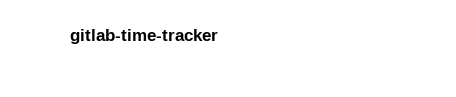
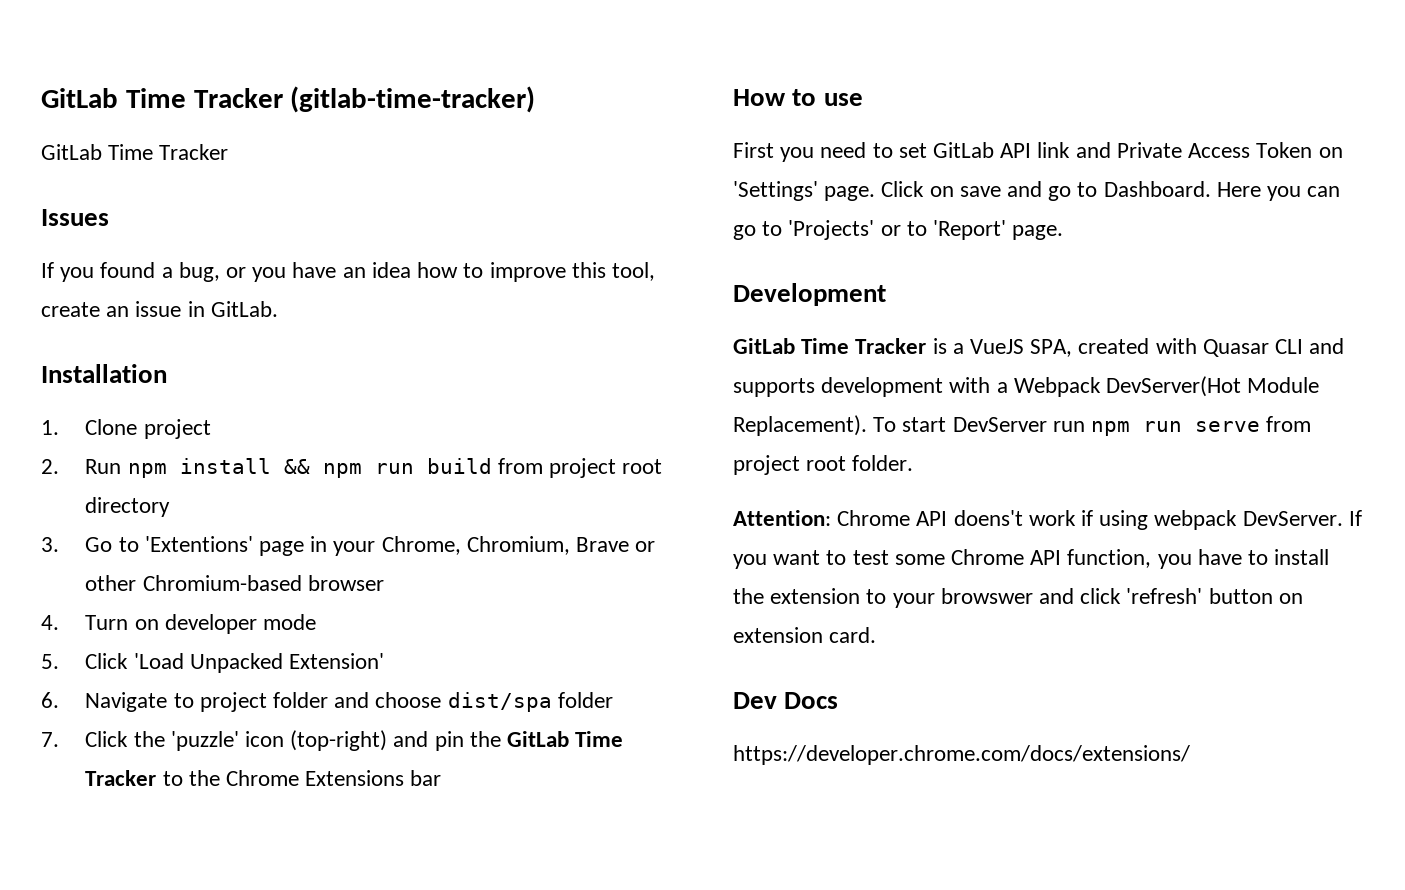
[70,29,218,44] gitlab-time-tracker -> [41,86,536,113] [41,144,229,160] [41,209,109,226] [41,262,655,282] [41,301,278,317] [41,364,167,383] [41,419,211,439] [41,458,663,478] [85,497,171,517] [41,536,656,556] [85,575,384,591] [41,614,316,634] [41,653,384,673] [41,692,613,712] [41,730,624,751] [85,770,442,786] [733,89,863,106] [733,142,1343,162] [733,181,1341,201] [733,220,1064,240] [733,283,886,306] [733,338,1345,357] [733,376,1320,397] [733,415,1312,436] [733,455,914,475] [733,510,1362,530] [733,549,1330,569] [733,588,1303,608] [733,627,877,643] [733,692,839,709] [733,745,1190,765] GitLab Time Tracker (gitlab-time-tracker) // GitLab Time Tracker // Issues // If you found a bug, or you have an idea how to improve this tool, create an issue in GitLab. // Installation // 1. Clone project // 2. Run npm install && npm run build from project root directory // 3. Go to 'Extentions' page in your Chrome, Chromium, Brave or other Chromium-based browser // 4. Turn on developer mode // 5. Click 'Load Unpacked Extension' // 6. Navigate to project folder and choose dist/spa folder // 7. Click the 'puzzle' icon (top-right) and pin the GitLab Time Tracker to the Chrome Extensions bar // How to use // First you need to set GitLab API link and Private Access Token on 'Settings' page. Click on save and go to Dashboard. Here you can go to 'Projects' or to 'Report' page. // Development // GitLab Time Tracker is a VueJS SPA, created with Quasar CLI and supports development with a Webpack DevServer(Hot Module Replacement). To start DevServer run npm run serve from project root folder. // Attention: Chrome API doens't work if using webpack DevServer. If you want to test some Chrome API function, you have to install the extension to your browswer and click 'refresh' button on extension card. // Dev Docs // https://developer.chrome.com/docs/extensions/

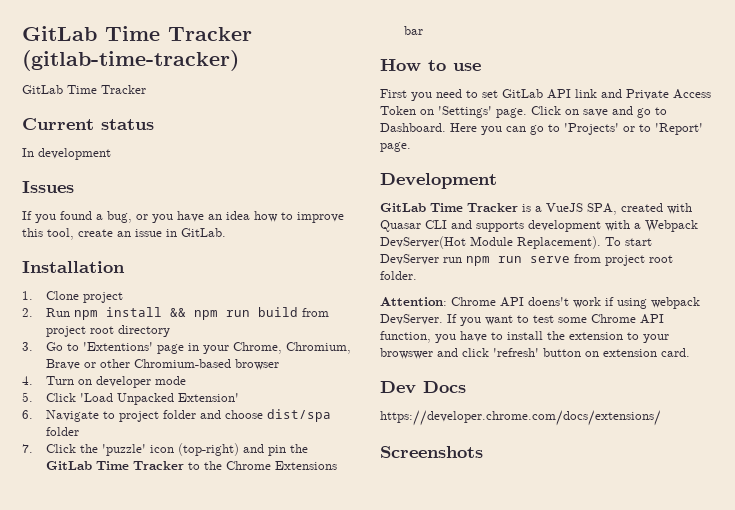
(229, 152) none -> [22,118,154,130] [22,148,111,160] // Current status // In development
(1190, 755) none -> [380,446,483,458] // Screenshots

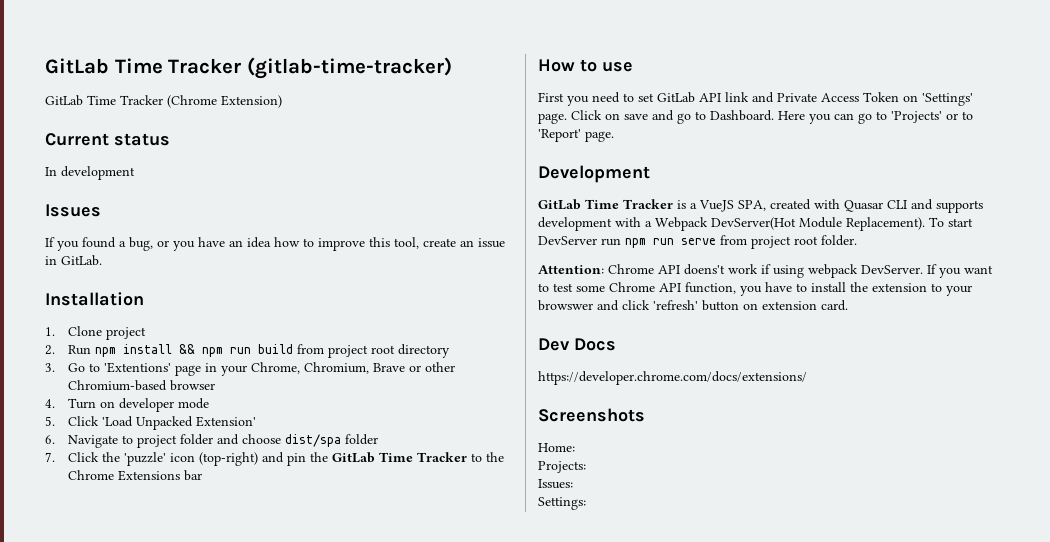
(146, 89) none -> [167,95,282,108] (Chrome Extension)
(483, 452) none -> [538,443,575,452] [538,461,586,473] [538,479,573,489] [538,497,586,510] // Home: // Projects: // Issues: // Settings:

